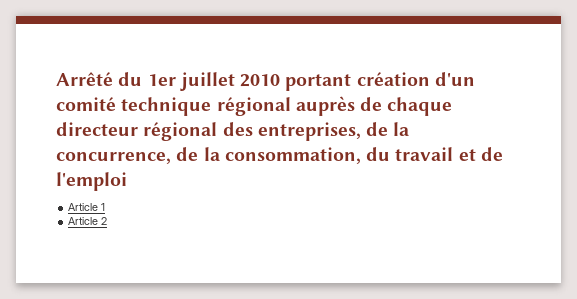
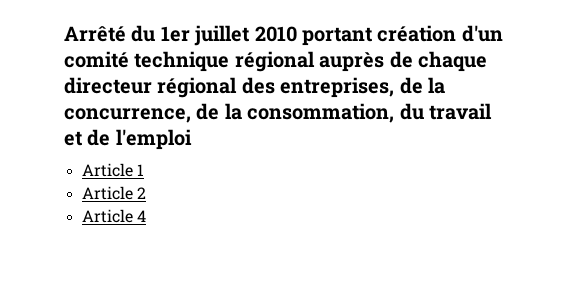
(108, 221) none -> [81,209,146,223] // Article 4

